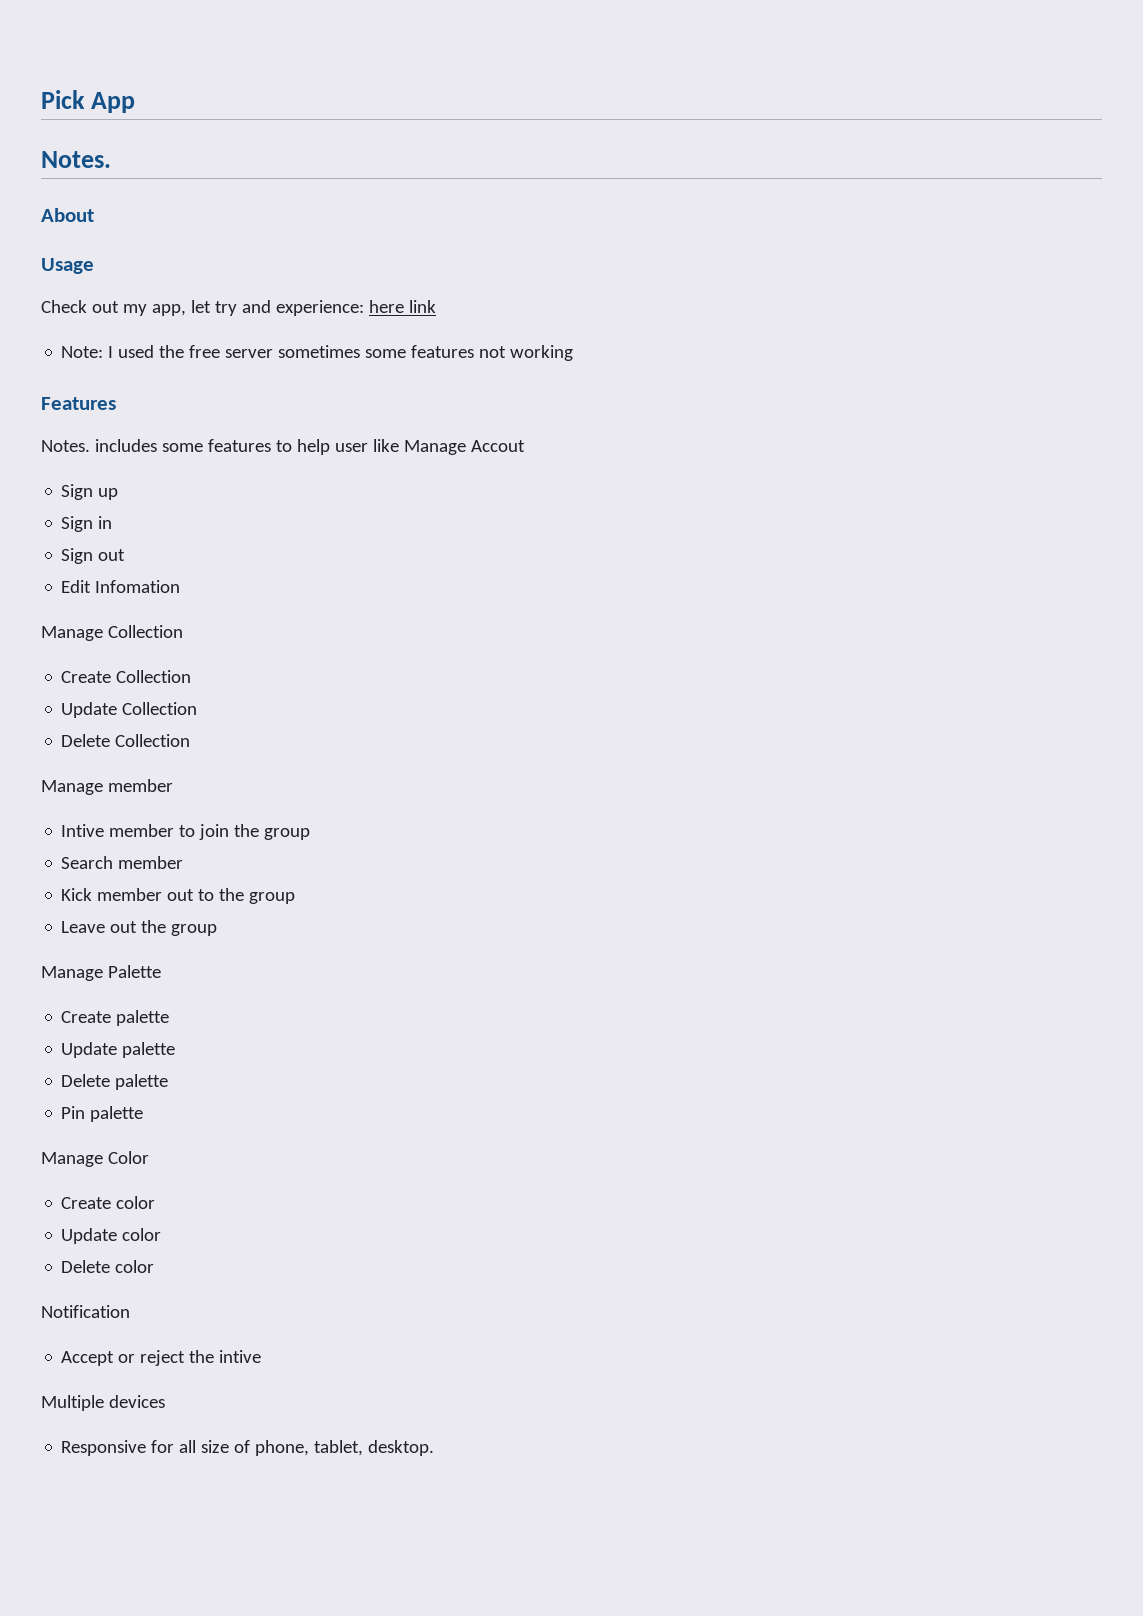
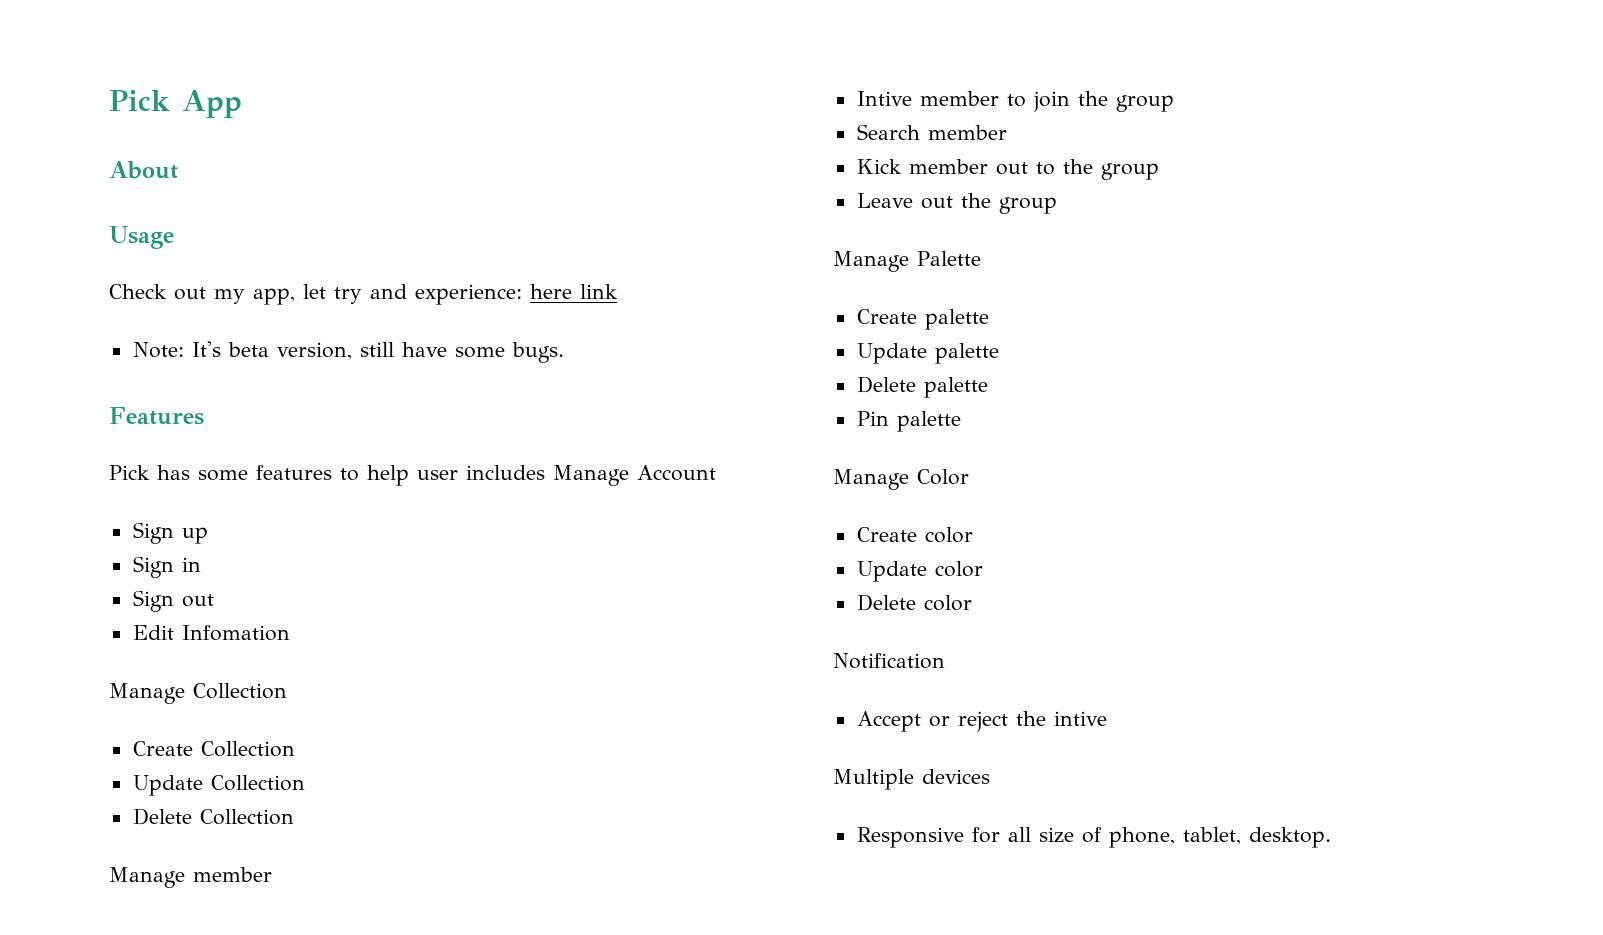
[41,151,111,168] // Notes. -> (242, 104) none
[108,345,574,361] I used the free server sometimes some features not working -> [191,341,564,363] It's beta version, still have some bugs.
[41,439,157,452] Notes. includes -> [109,465,190,480] Pick has
[372,439,525,455] like Manage Accout -> [466,465,716,486] includes Manage Account

